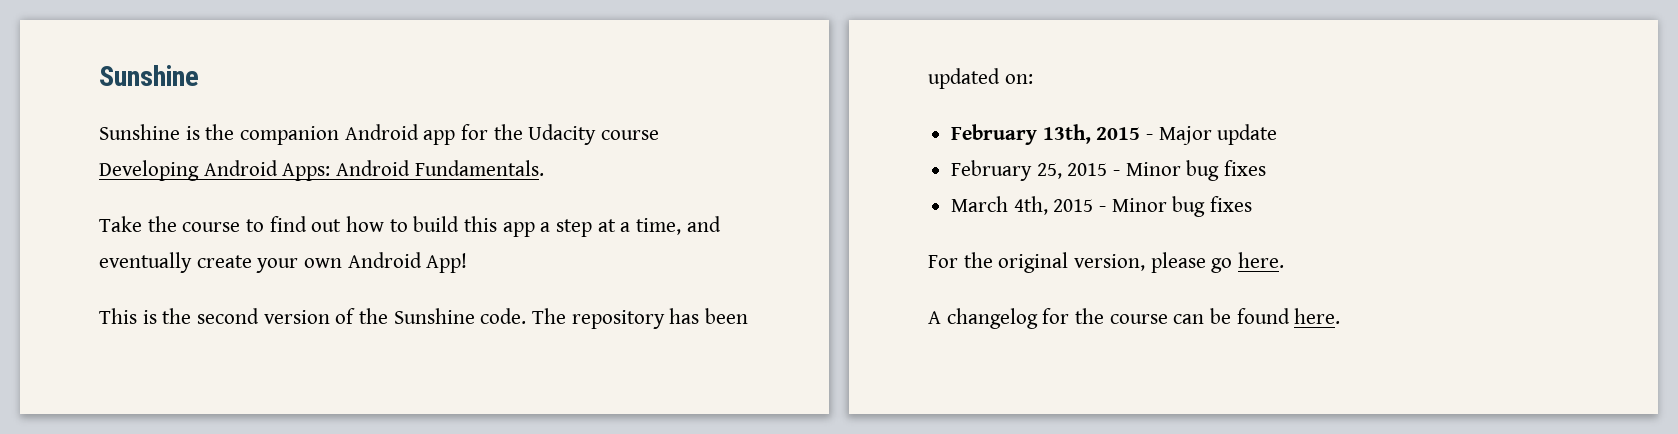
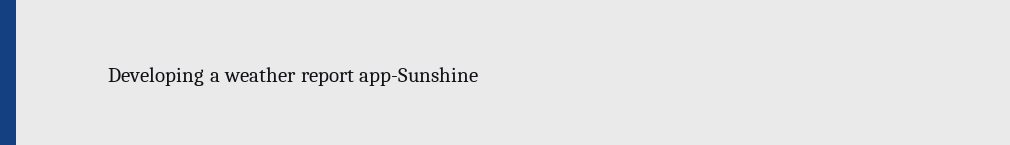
[99,65,199,86] [99,124,660,145] [99,160,544,181] [99,216,721,237] [99,252,468,273] [99,308,749,329] [928,68,1033,89] [951,124,1278,145] [951,160,1267,181] [951,196,1253,217] [928,252,1285,273] [928,308,1341,329] Sunshine // Sunshine is the companion Android app for the Udacity course Developing Android Apps: Android Fundamentals. // Take the course to find out how to build this app a step at a time, and eventually create your own Android App! // This is the second version of the Sunshine code. The repository has been updated on: // February 13th, 2015 - Major update // February 25, 2015 - Minor bug fixes // March 4th, 2015 - Minor bug fixes // For the original version, please go here. // A changelog for the course can be found here. -> [108,67,479,86] Developing a weather report app-Sunshine

